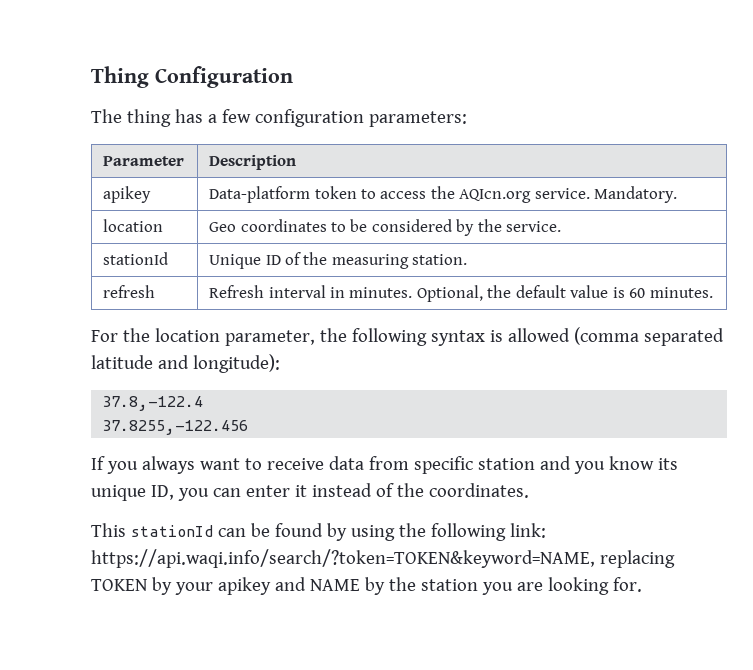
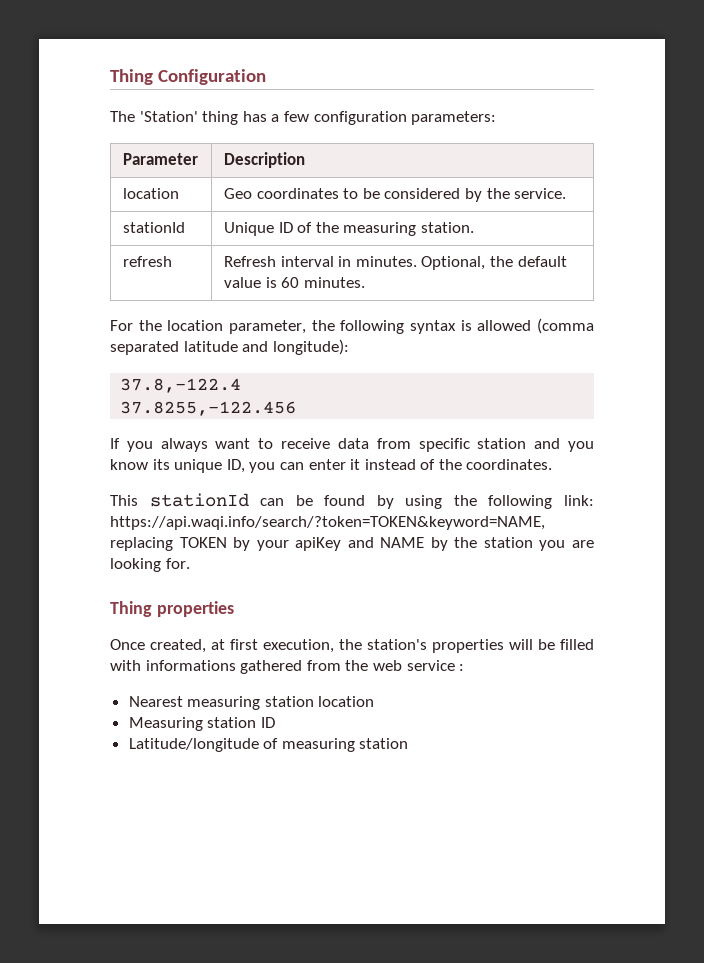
(122, 116) none -> [139,111,198,122] 'Station'
[103,186,152,203] [209,186,678,203] // apikey | Data-platform token to access the AQIcn.org service. Mandatory. -> (305, 160) none
[217,577,271,595] apikey -> [295,537,342,551] apiKey
(642, 584) none -> [110,601,234,617] [110,639,594,653] [110,660,465,674] [128,696,375,710] [128,717,275,731] [128,738,409,752] // Thing properties // Once created, at first execution, the station's properties will be filled with informations gathered from the web service : // Nearest measuring station location // Measuring station ID // Latitude/longitude of measuring station

